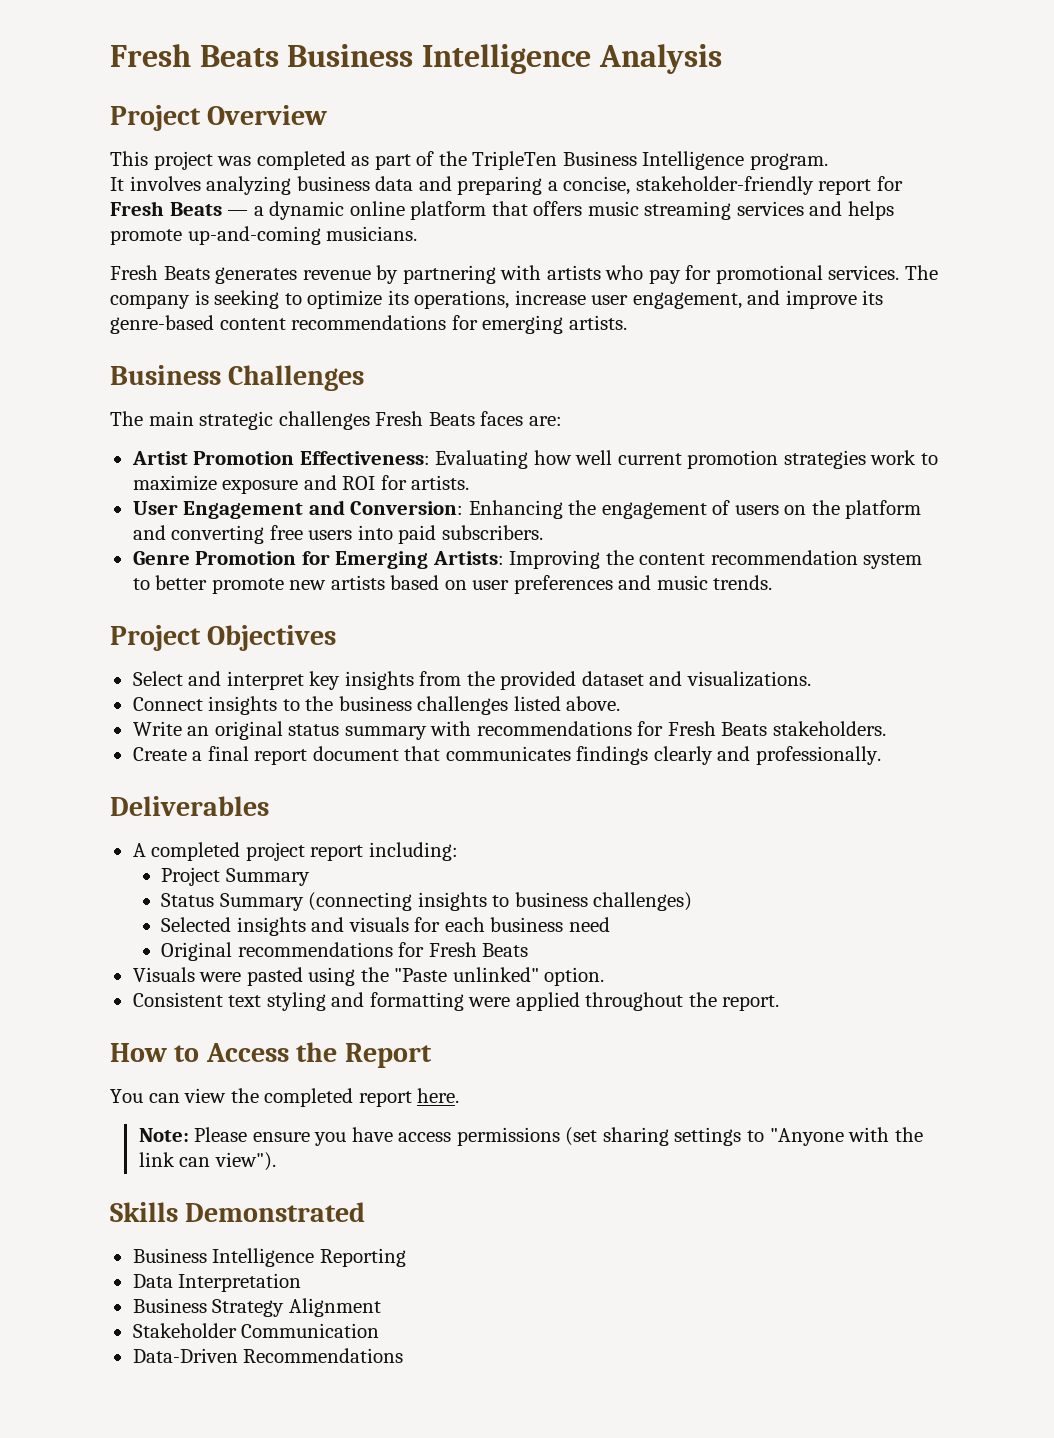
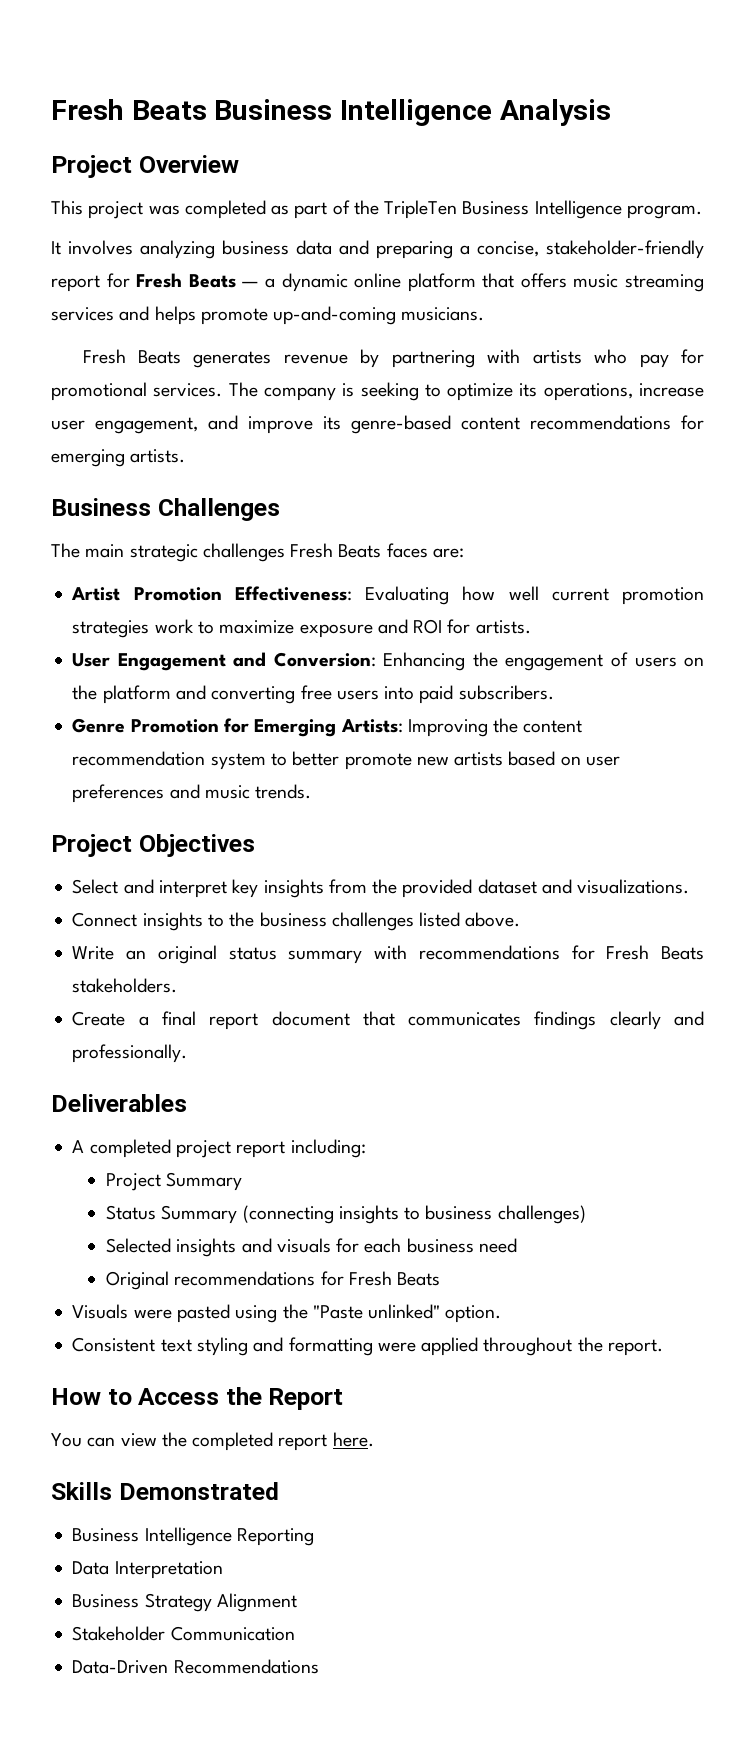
[138,1127,923,1146] [138,1152,276,1171] // Note: Please ensure you have access permissions (set sharing settings to "Anyone with the link can view"). -> (374, 1439) none

